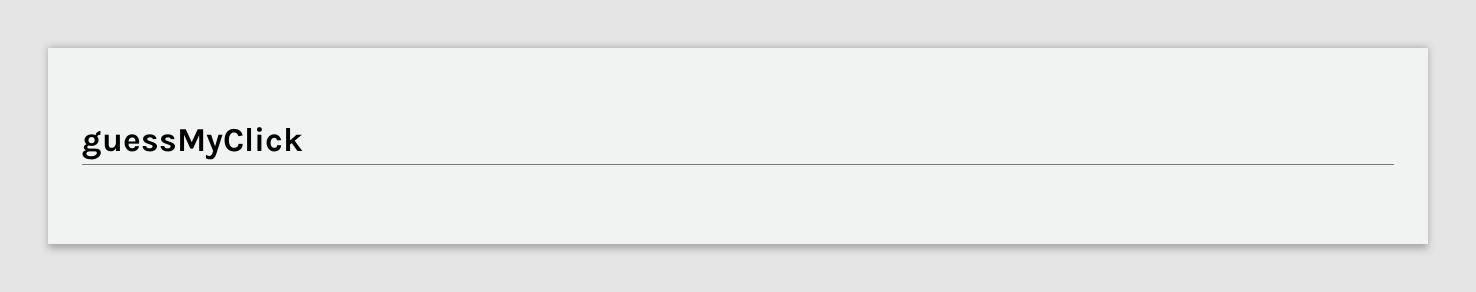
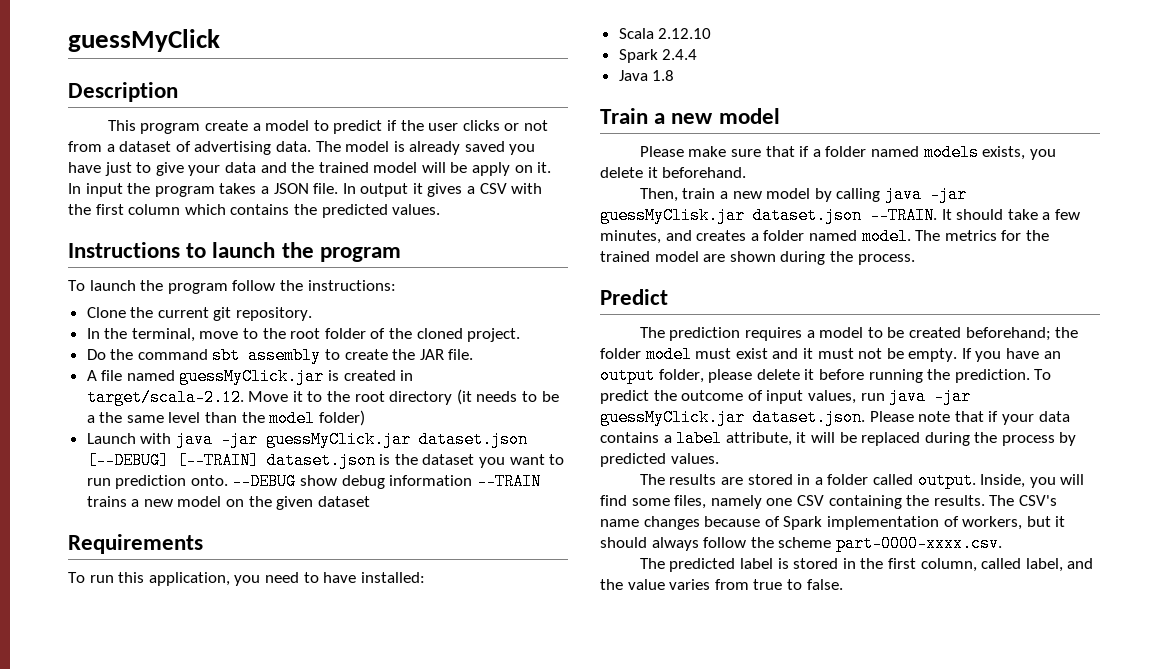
(303, 143) none -> [68,82,178,102] [107,120,548,134] [68,141,536,155] [68,162,552,176] [68,183,543,197] [68,204,441,218] [68,242,401,262] [68,280,396,294] [86,307,313,321] [86,328,521,342] [86,347,474,364] [86,368,414,385] [86,389,559,406] [86,410,365,427] [86,431,528,448] [86,452,565,469] [86,473,541,490] [86,496,370,510] [68,534,203,554] [68,572,425,586] [618,28,712,39] [618,49,698,63] [618,70,675,81] [600,108,780,124] [639,144,1056,161] [600,167,747,178] [639,186,968,203] [600,207,1080,224] [600,228,1049,245] [600,251,915,265] [600,289,668,305] [639,327,1079,341] [600,346,1061,363] [600,367,1052,384] [600,388,972,405] [600,409,1070,426] [600,430,1077,447] [600,453,719,467] [639,472,1085,489] [600,495,1057,509] [600,516,1066,530] [600,535,1002,552] [639,558,1094,572] [600,579,843,590] // Description // This program create a model to predict if the user clicks or not from a dataset of advertising data. The model is already saved you have just to give your data and the trained model will be apply on it. In input the program takes a JSON file. In output it gives a CSV with the first column which contains the predicted values. // Instructions to launch the program // To launch the program follow the instructions: // Clone the current git repository. // In the terminal, move to the root folder of the cloned project. // Do the command sbt assembly to create the JAR file. // A file named guessMyClick.jar is created in target/scala-2.12. Move it to the root directory (it needs to be a the same level than the model folder) // Launch with java -jar guessMyClick.jar dataset.json [--DEBUG] [--TRAIN] dataset.json is the dataset you want to run prediction onto. --DEBUG show debug information --TRAIN trains a new model on the given dataset // Requirements // To run this application, you need to have installed: // Scala 2.12.10 // Spark 2.4.4 // Java 1.8 // Train a new model // Please make sure that if a folder named models exists, you delete it beforehand. // Then, train a new model by calling java -jar guessMyClisk.jar dataset.json --TRAIN. It should take a few minutes, and creates a folder named model. The metrics for the trained model are shown during the process. // Predict // The prediction requires a model to be created beforehand; the folder model must exist and it must not be empty. If you have an output folder, please delete it before running the prediction. To predict the outcome of input values, run java -jar guessMyClick.jar dataset.json. Please note that if your data contains a label attribute, it will be replaced during the process by predicted values. // The results are stored in a folder called output. Inside, you will find some files, namely one CSV containing the results. The CSV's name changes because of Spark implementation of workers, but it should always follow the scheme part-0000-xxxx.csv. // The predicted label is stored in the first column, called label, and the value varies from true to false.

